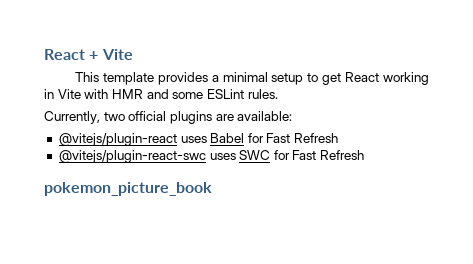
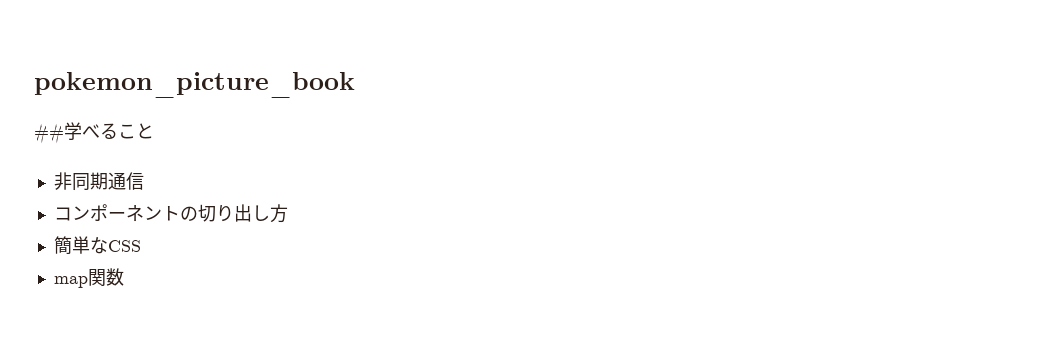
[44,49,133,60] [75,72,430,85] [44,89,278,99] [44,111,293,124] [58,133,339,146] [58,150,365,163] [44,182,212,196] React + Vite // This template provides a minimal setup to get React working in Vite with HMR and some ESLint rules. // Currently, two official plugins are available: // @vitejs/plugin-react uses Babel for Fast Refresh // @vitejs/plugin-react-swc uses SWC for Fast Refresh // pokemon_picture_book -> [34,72,355,98] [34,122,154,144] [53,172,144,191] [53,204,288,223] [53,236,141,255] [53,268,124,288] pokemon_picture_book // ##学べること // 非同期通信 // コンポーネントの切り出し方 // 簡単なCSS // map関数

